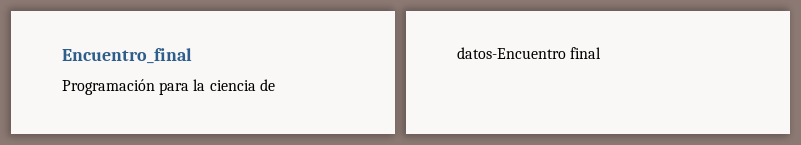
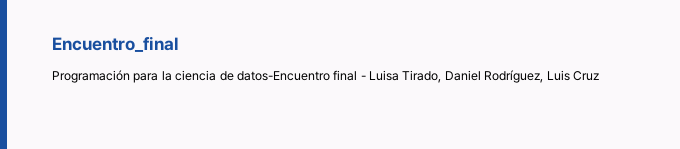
(602, 53) none -> [360,70,599,83] - Luisa Tirado, Daniel Rodríguez, Luis Cruz

